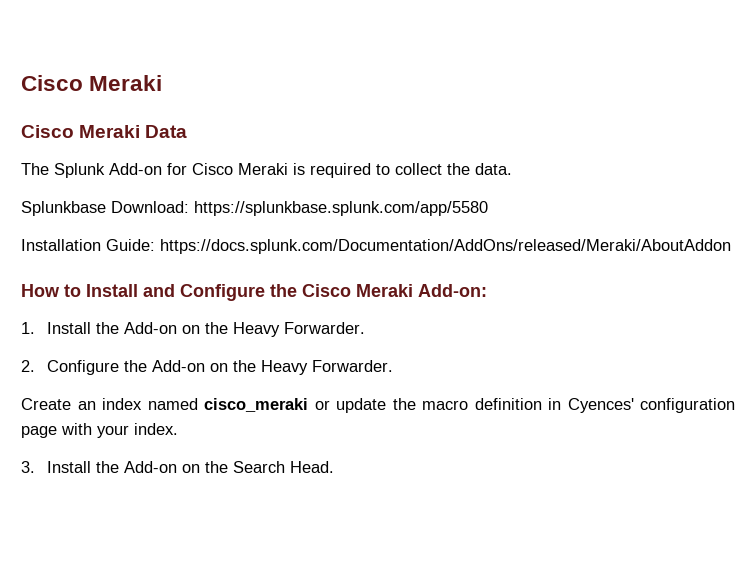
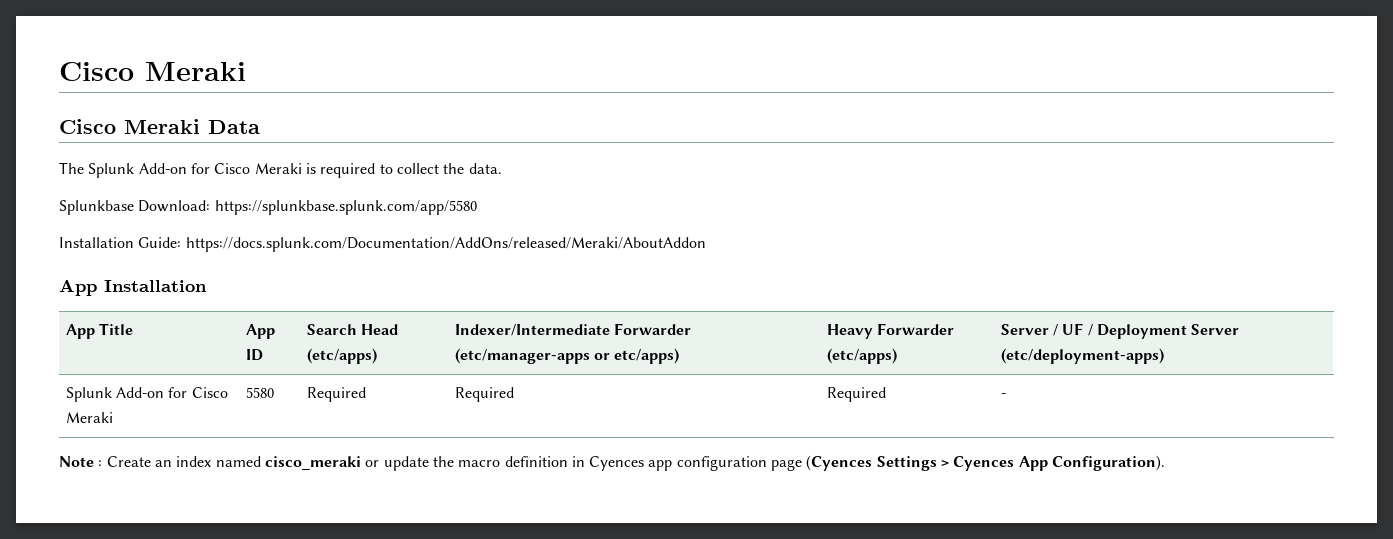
[21,284,487,301] [21,322,365,337] [21,360,393,375] How to Install and Configure the Cisco Meraki Add-on: // 1. Install the Add-on on the Heavy Forwarder. // 2. Configure the Add-on on the Heavy Forwarder. // -> [59,279,207,296] [65,323,134,339] [245,324,275,339] [245,349,263,361] [306,324,399,335] [306,348,377,364] [454,323,692,336] [454,348,680,364] [826,323,955,339] [826,348,897,364] [1000,323,1240,339] [1000,348,1164,364] [65,387,228,402] [65,412,113,423] [245,387,274,398] [306,387,366,402] [454,387,514,402] [826,387,886,402] [1000,393,1006,398] [59,456,103,467] App Installation // App Title | App ID | Search Head (etc/apps) | Indexer/Intermediate Forwarder (etc/manager-apps or etc/apps) | Heavy Forwarder (etc/apps) | Server / UF / Deployment Server (etc/deployment-apps) // Splunk Add-on for Cisco Meraki | 5580 | Required | Required | Required | - // Note :
[567,398,735,413] [21,423,178,438] [21,461,334,473] Cyences' configuration page with your index. // 3. Install the Add-on on the Search Head. -> [589,455,1166,471] Cyences app configuration page (Cyences Settings > Cyences App Configuration).

